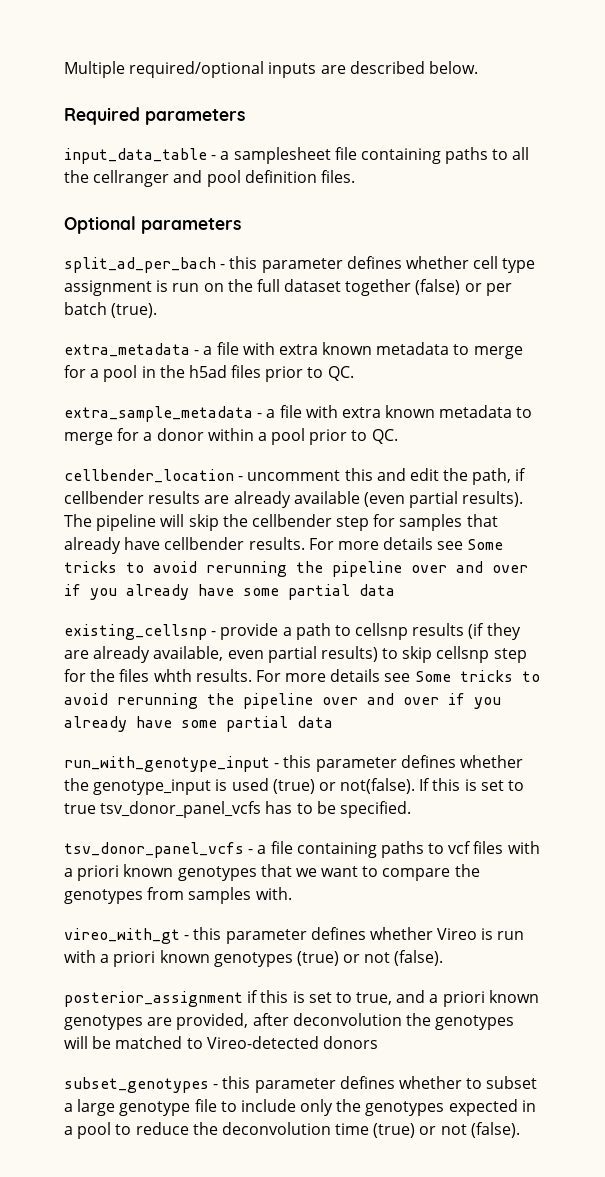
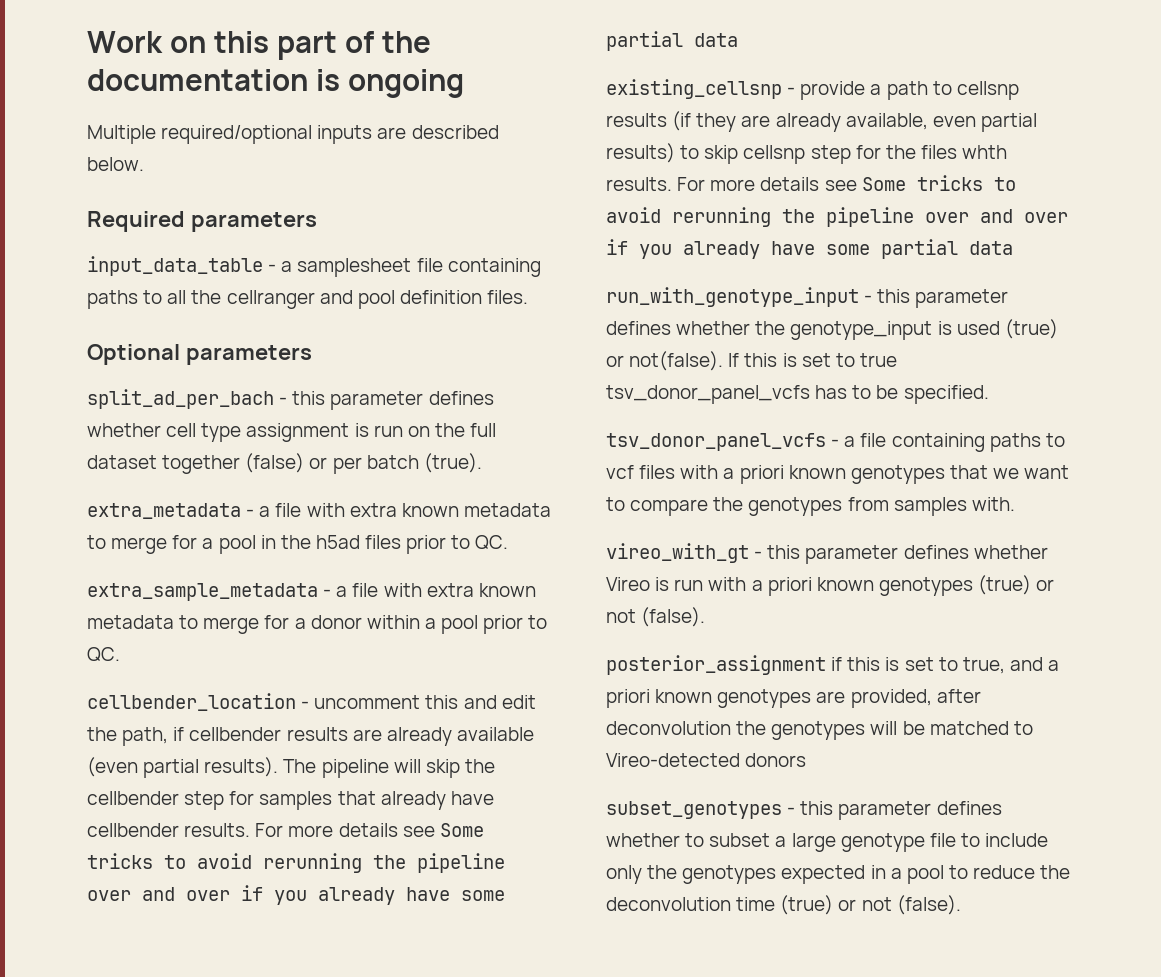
(64, 69) none -> [87,31,431,60] [87,69,464,98] Work on this part of the documentation is ongoing //

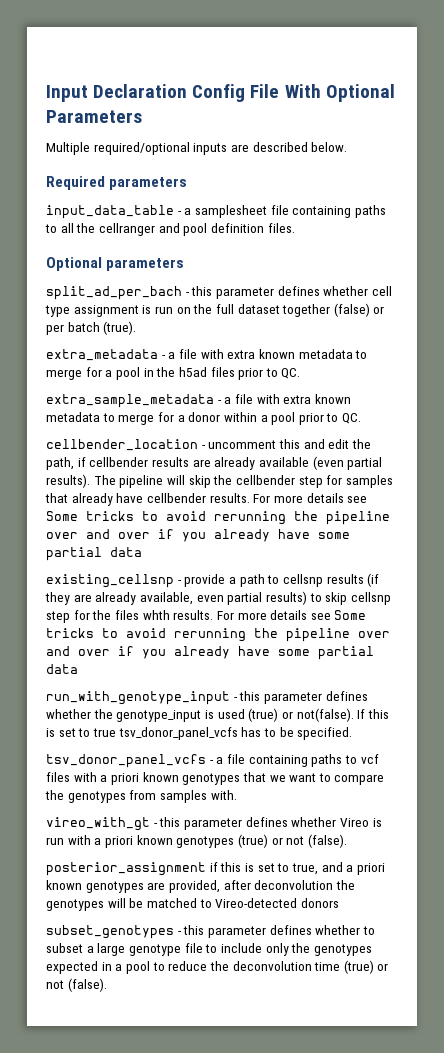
[87,31,431,60] [87,69,464,98] Work on this part of the documentation is ongoing -> [46,84,395,102] [46,110,142,123] Input Declaration Config File With Optional Parameters

